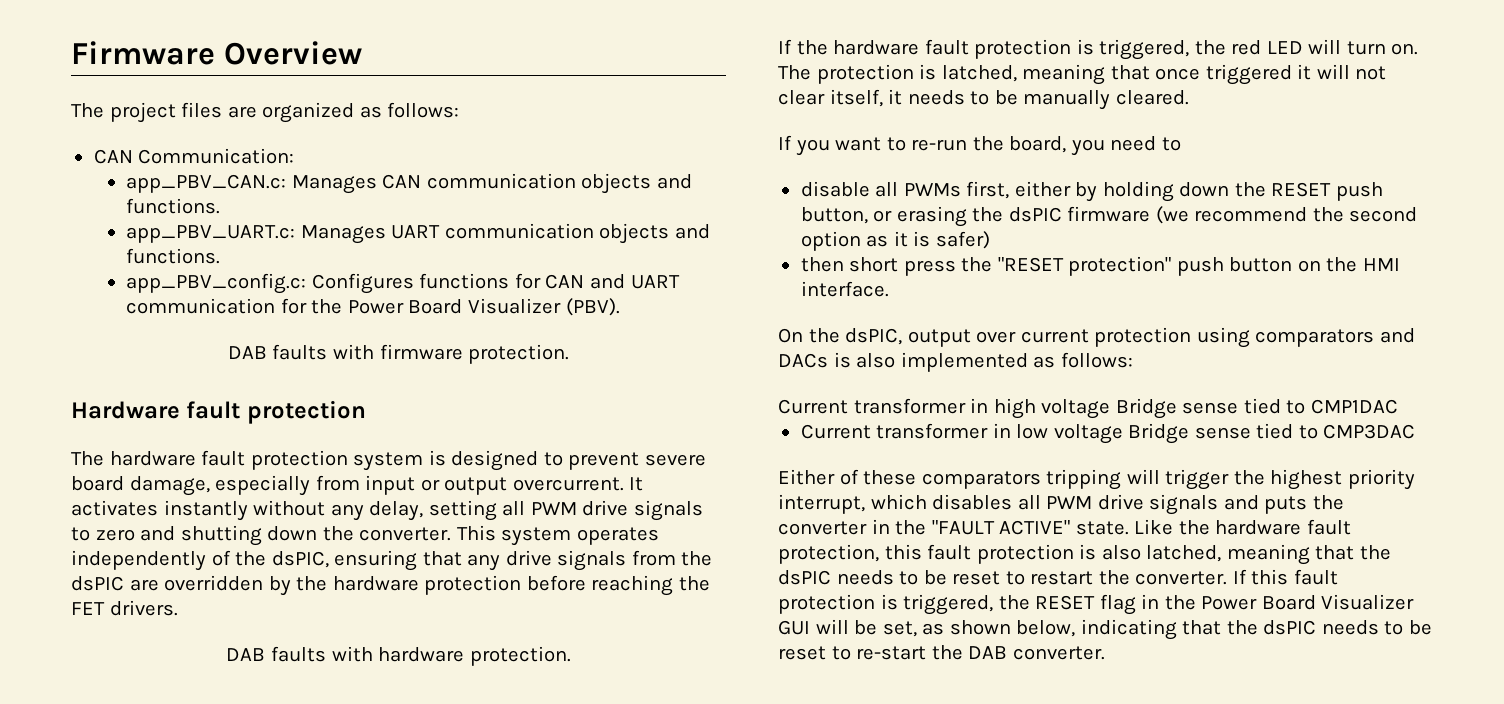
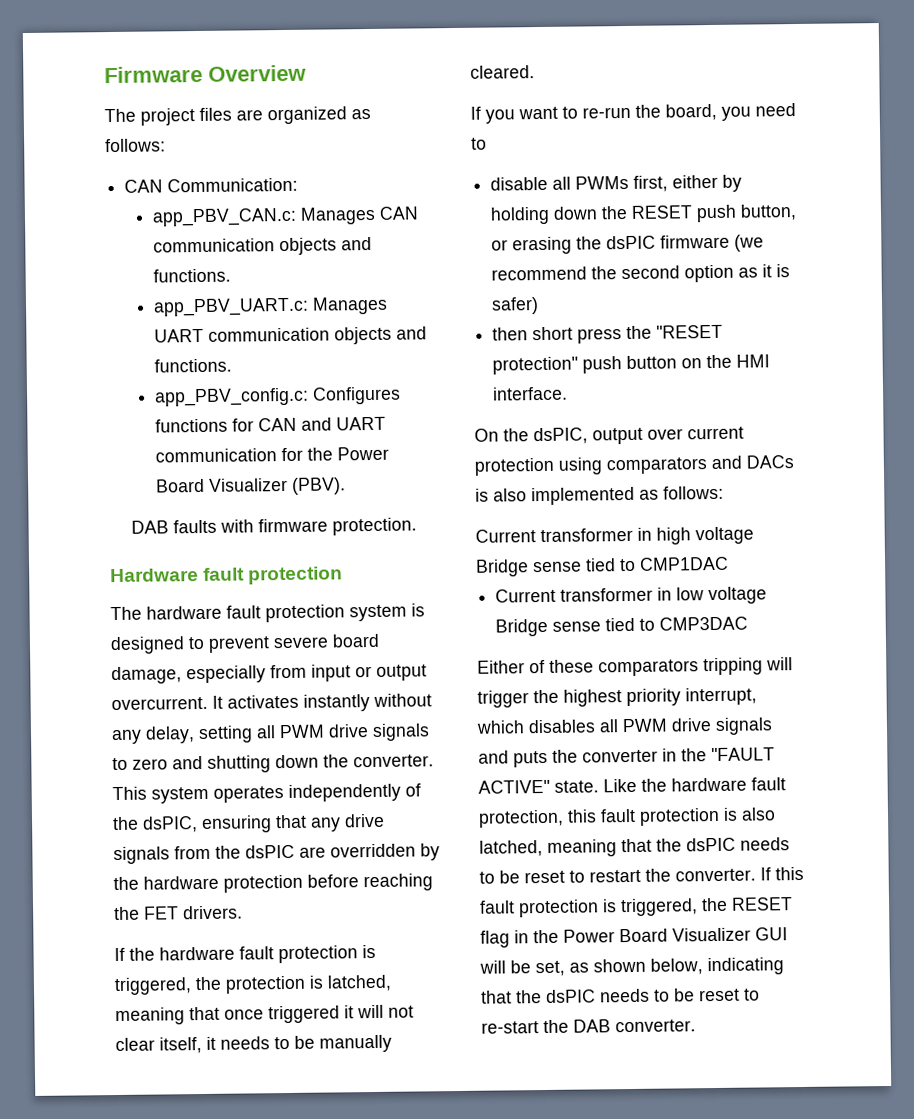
[226,646,571,666] // DAB faults with hardware protection. -> (243, 912) none
[1231,39,1419,55] [778,65,811,80] red LED will turn on. The -> (222, 983) none

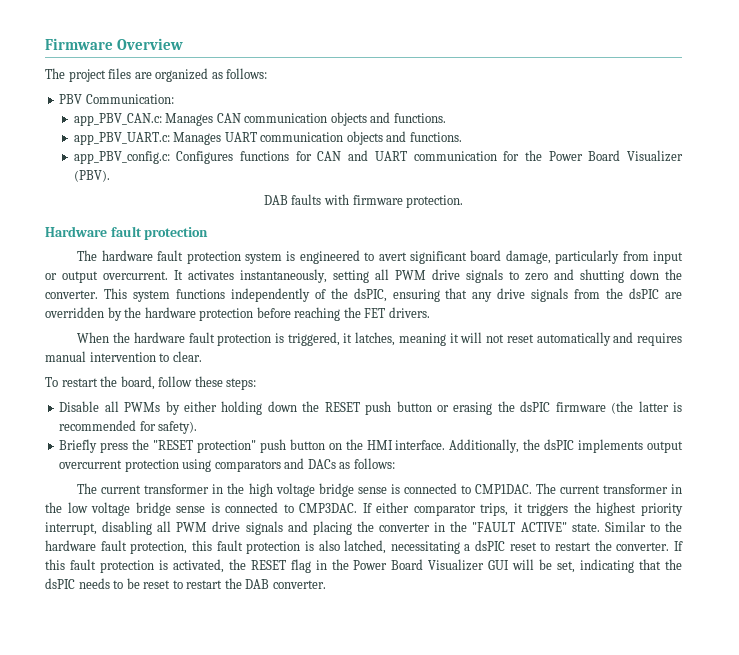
[124,179,164,193] CAN -> [59,94,83,104] PBV
[110,636,329,655] designed to prevent severe -> [299,250,467,264] engineered to avert significant
[186,665,266,684] especially -> [555,250,620,264] particularly
[303,693,432,712] [111,726,195,745] instantly without any delay, -> [240,269,327,283] instantaneously,
[213,786,284,803] operates -> [175,289,225,299] functions
[114,947,125,962] If -> [77,332,110,343] When
[195,974,392,994] [115,1004,414,1026] [115,1034,392,1054] [470,65,535,79] [470,103,796,124] [471,137,487,150] [490,174,743,192] the protection is latched, meaning that once triggered it will not clear itself, it needs to be manually cleared. // If you want to re-run the board, you need to // disable all PWMs first, either by -> [343,332,682,346] [45,351,202,362] [45,376,257,390] [59,401,218,415] it latches, meaning it will not reset automatically and requires manual intervention to clear. // To restart the board, follow these steps: // Disable all PWMs by either
[740,204,798,221] button, -> [396,401,432,412] button
[734,234,765,252] [491,264,791,283] [491,297,540,315] [492,326,574,341] (we recommend the second option as it is safer) // then short -> [611,401,683,414] [59,420,198,434] [59,439,98,453] (the latter is recommended for safety). // Briefly
[474,426,744,445] // On the dsPIC, output over current -> [449,439,683,453] [59,460,123,469] Additionally, the dsPIC implements output overcurrent
[475,485,724,506] [475,527,652,543] is also implemented as follows: // Current transformer in -> [339,458,395,469] [77,483,245,494] as follows: // The current transformer in the
[476,556,729,577] [495,587,673,603] Bridge sense tied to CMP1DAC // Current transformer in -> [318,483,683,497] [45,502,62,513] bridge sense is connected to CMP1DAC. The current transformer in the
[495,616,749,637] [477,657,793,677] [477,690,529,708] Bridge sense tied to CMP3DAC // Either of these comparators tripping will trigger -> [135,502,569,516] bridge sense is connected to CMP3DAC. If either comparator trips, it triggers
[476,719,596,734] which disables -> [102,521,153,535] disabling
[513,750,548,768] puts -> [312,521,352,535] placing
[603,778,637,793] Like -> [604,521,660,532] Similar to
[547,837,790,857] [479,870,520,884] meaning that the dsPIC needs to be -> [390,540,506,554] necessitating a dsPIC
[620,898,698,917] triggered, -> [172,559,224,573] activated,
[569,958,703,975] as shown below, -> (576, 567) none
[481,1021,539,1034] re-start -> [186,580,223,589] restart

